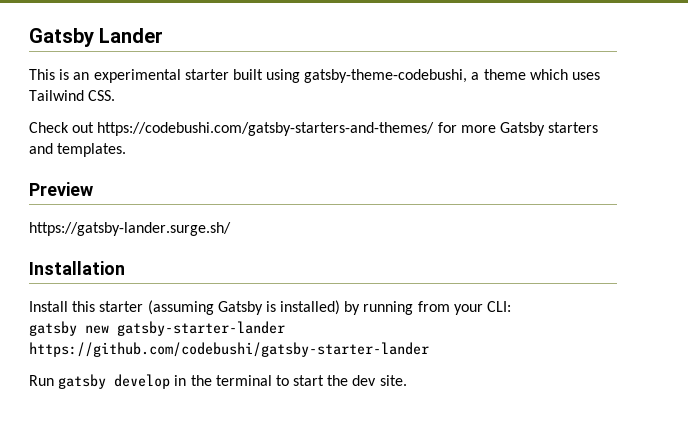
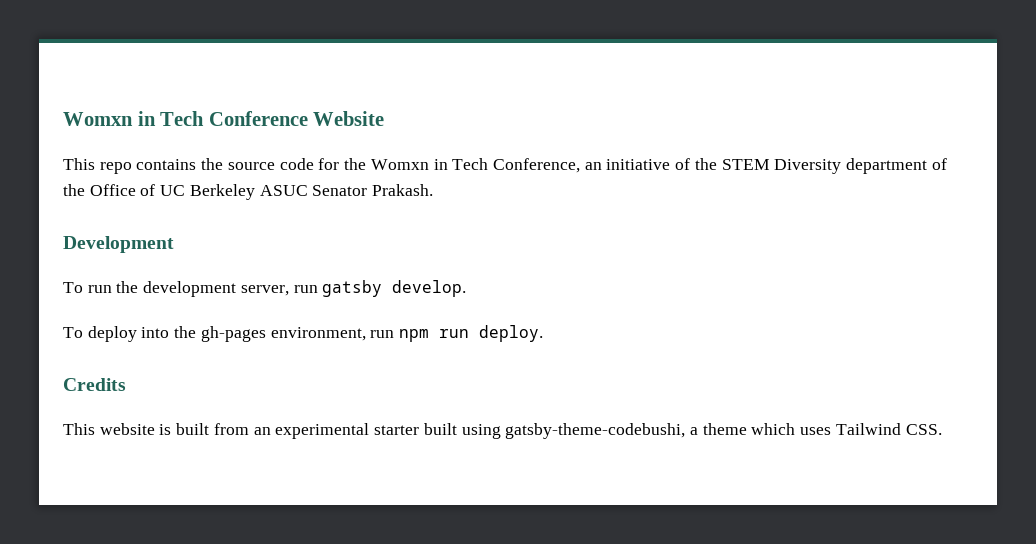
[29,28,164,47] [29,69,70,80] Gatsby Lander // This is -> [63,111,385,126] [63,158,947,174] [63,184,434,200] [63,236,174,253] [63,280,467,297] [63,325,544,342] [63,378,126,391] [63,423,249,435] Womxn in Tech Conference Website // This repo contains the source code for the Womxn in Tech Conference, an initiative of the STEM Diversity department of the Office of UC Berkeley ASUC Senator Prakash. // Development // To run the development server, run gatsby develop. // To deploy into the gh-pages environment, run npm run deploy. // Credits // This website is built from
[29,122,599,136] [29,143,127,157] [29,182,93,196] [29,222,231,236] [29,261,125,275] [29,300,512,315] [29,321,285,336] [29,342,429,357] [29,374,407,389] // Check out https://codebushi.com/gatsby-starters-and-themes/ for more Gatsby starters and templates. // Preview // https://gatsby-lander.surge.sh/ // Installation // Install this starter (assuming Gatsby is installed) by running from your CLI: // gatsby new gatsby-starter-lander https://github.com/codebushi/gatsby-starter-lander // Run gatsby develop in the terminal to start the dev site. -> (942, 429) none

